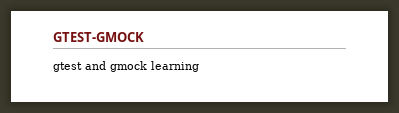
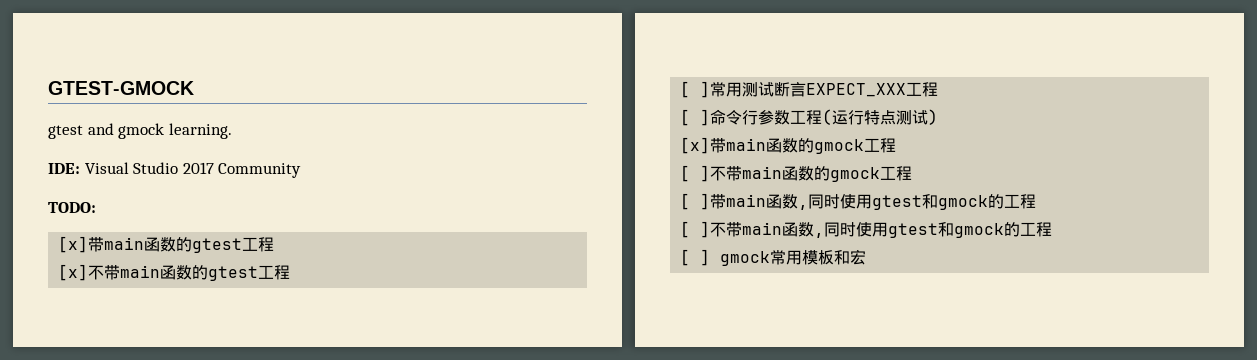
[151,61,199,72] learning -> [168,123,232,139] [48,162,302,178] [48,202,96,213] [58,236,275,253] [58,264,291,281] [680,81,939,98] [680,109,939,126] [680,137,897,154] [680,165,913,182] [680,193,1037,210] [680,221,1053,238] [680,249,867,266] learning. // IDE: Visual Studio 2017 Community // TODO: // [x]带main函数的gtest工程 // [x]不带main函数的gtest工程 // [ ]常用测试断言EXPECT_XXX工程 // [ ]命令行参数工程(运行特点测试) // [x]带main函数的gmock工程 // [ ]不带main函数的gmock工程 // [ ]带main函数,同时使用gtest和gmock的工程 // [ ]不带main函数,同时使用gtest和gmock的工程 // [ ] gmock常用模板和宏

